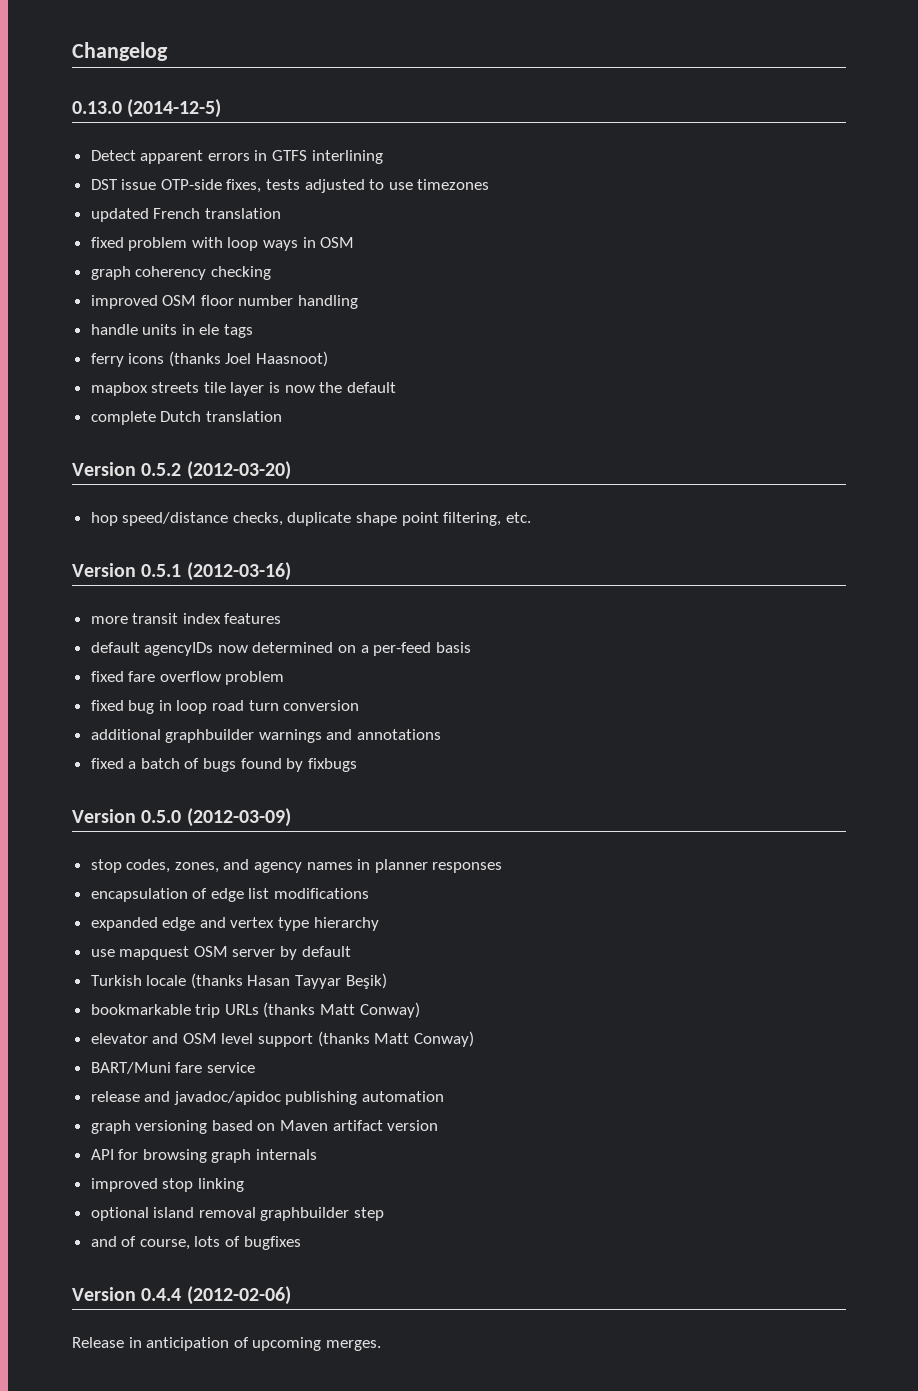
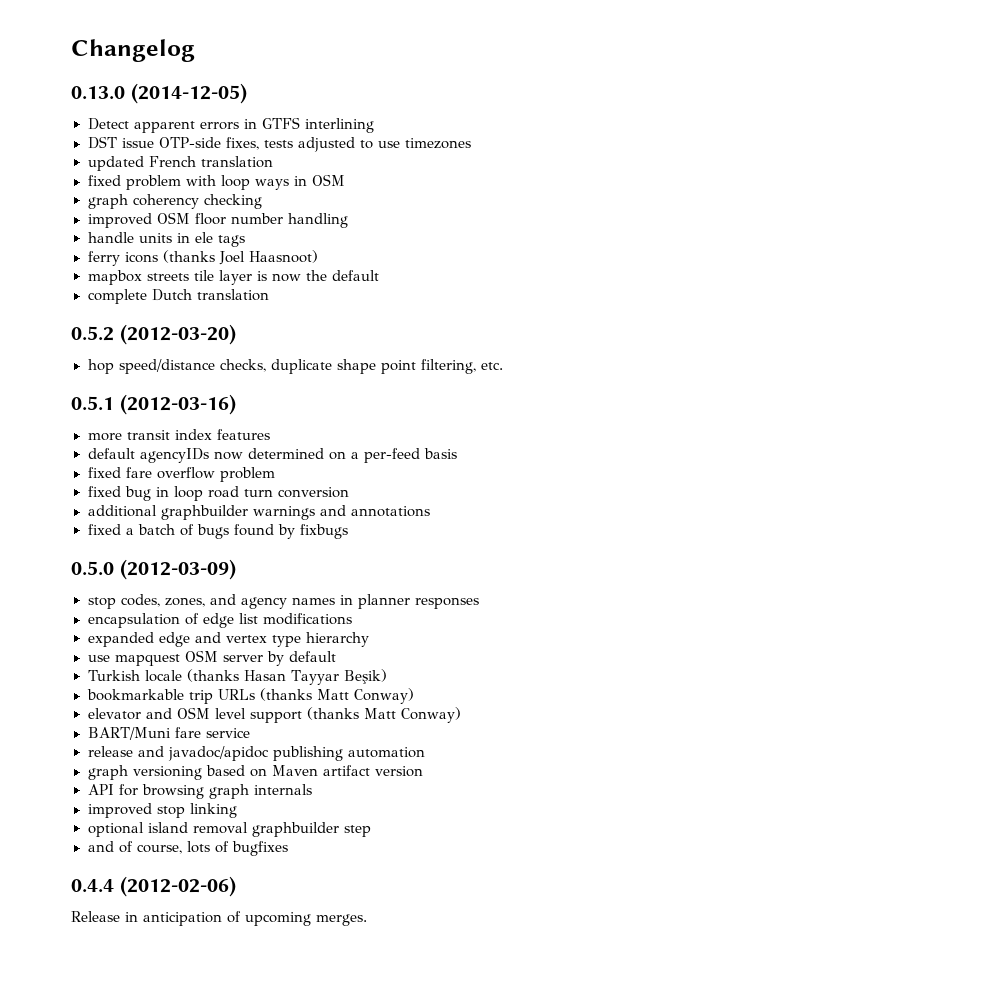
[127,99,222,118] (2014-12-5) -> [130,83,247,104] (2014-12-05)
[72,462,136,476] Version -> (269, 295) none
[72,563,136,577] Version -> (503, 366) none
[72,809,136,823] Version -> (348, 531) none
[72,1287,136,1301] Version -> (288, 848) none

